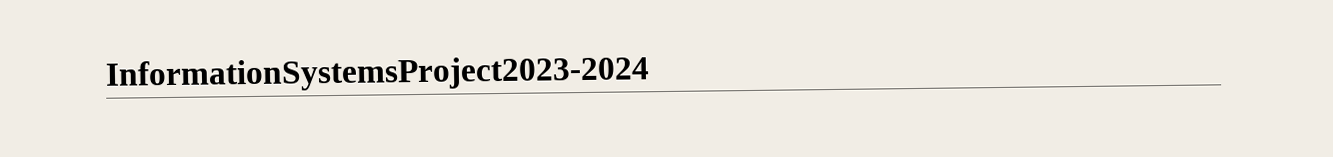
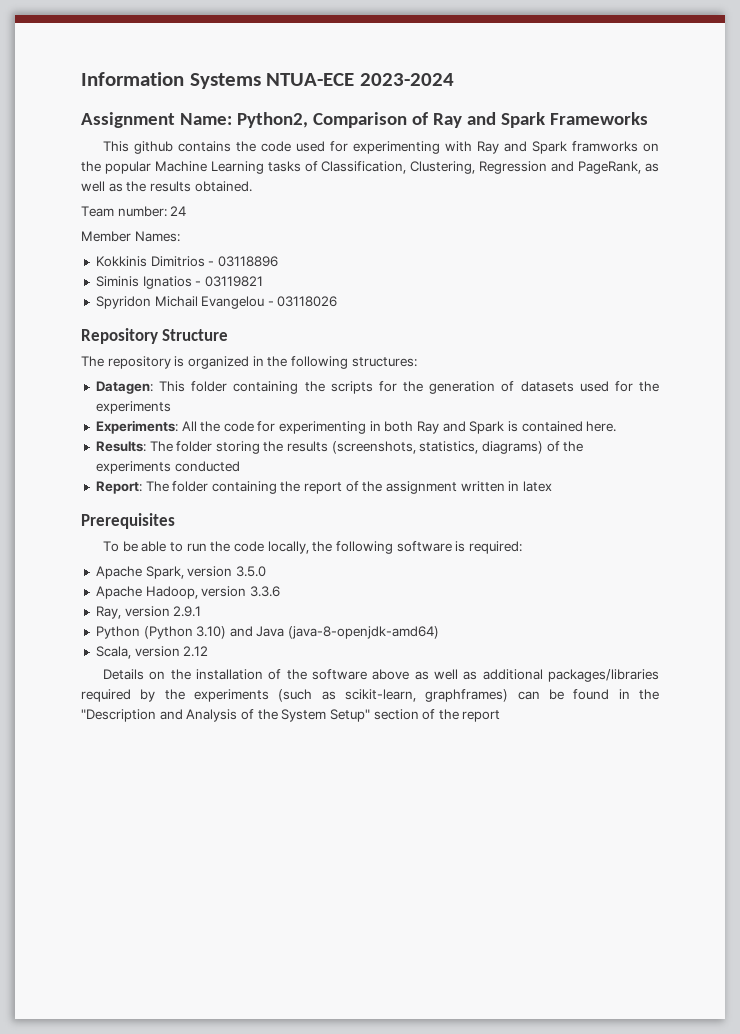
[105,55,650,93] InformationSystemsProject2023-2024 -> [81,72,454,89] [81,112,648,128] [103,141,659,154] [81,161,660,174] [81,181,252,192] [81,206,187,217] [81,231,180,242] [95,256,278,267] [95,276,263,289] [95,296,338,309] [81,328,229,344] [81,356,417,369] [95,381,659,394] [95,401,171,414] [95,420,617,434] [95,441,584,454] [95,461,240,474] [95,481,552,494] [81,513,175,529] [103,541,522,554] [95,566,266,579] [95,586,280,599] [95,606,202,619] [95,626,440,639] [95,646,209,659] [103,669,660,682] [81,689,659,702] [81,709,501,722] Information Systems NTUA-ECE 2023-2024 // Assignment Name: Python2, Comparison of Ray and Spark Frameworks // This github contains the code used for experimenting with Ray and Spark framworks on the popular Machine Learning tasks of Classification, Clustering, Regression and PageRank, as well as the results obtained. // Team number: 24 // Member Names: // Kokkinis Dimitrios - 03118896 // Siminis Ignatios - 03119821 // Spyridon Michail Evangelou - 03118026 // Repository Structure // The repository is organized in the following structures: // Datagen: This folder containing the scripts for the generation of datasets used for the experiments // Experiments: All the code for experimenting in both Ray and Spark is contained here. // Results: The folder storing the results (screenshots, statistics, diagrams) of the experiments conducted // Report: The folder containing the report of the assignment written in latex // Prerequisites // To be able to run the code locally, the following software is required: // Apache Spark, version 3.5.0 // Apache Hadoop, version 3.3.6 // Ray, version 2.9.1 // Python (Python 3.10) and Java (java-8-openjdk-amd64) // Scala, version 2.12 // Details on the installation of the software above as well as additional packages/libraries required by the experiments (such as scikit-learn, graphframes) can be found in the "Description and Analysis of the System Setup" section of the report

